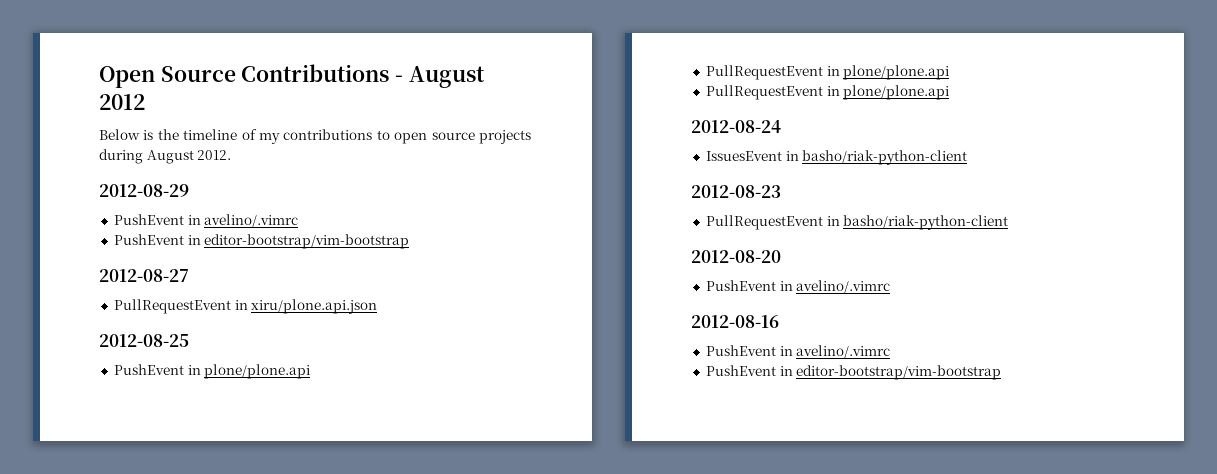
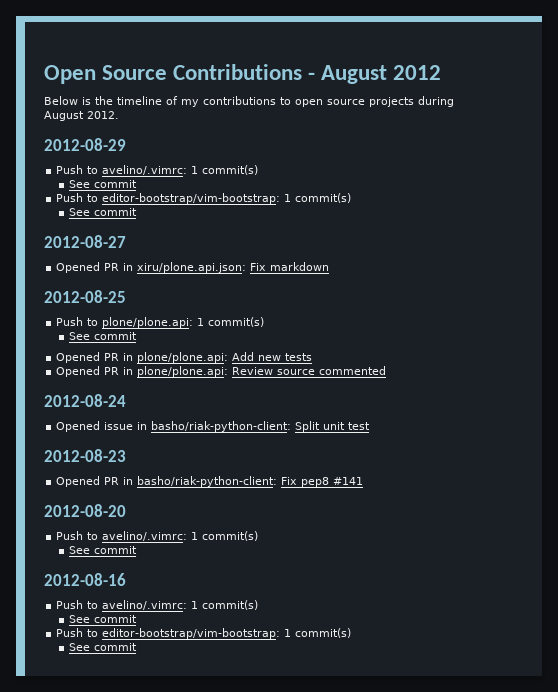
[113,214,299,228] [113,234,410,249] [99,269,189,282] [113,299,378,314] [99,334,189,347] [113,364,311,379] [705,65,950,80] [705,85,950,100] [691,120,781,133] [705,150,968,165] [691,185,781,198] [705,215,1009,230] [691,250,781,263] [705,280,891,294] [691,315,779,328] [705,345,891,359] [705,365,1002,380] PushEvent in avelino/.vimrc // PushEvent in editor-bootstrap/vim-bootstrap // 2012-08-27 // PullRequestEvent in xiru/plone.api.json // 2012-08-25 // PushEvent in plone/plone.api // PullRequestEvent in plone/plone.api // PullRequestEvent in plone/plone.api // 2012-08-24 // IssuesEvent in basho/riak-python-client // 2012-08-23 // PullRequestEvent in basho/riak-python-client // 2012-08-20 // PushEvent in avelino/.vimrc // 2012-08-16 // PushEvent in avelino/.vimrc // PushEvent in editor-bootstrap/vim-bootstrap -> [56,165,259,175] [69,180,138,188] [56,193,352,204] [69,208,138,216] [44,235,126,248] [56,262,330,273] [44,290,126,303] [56,317,265,328] [69,332,138,340] [56,352,313,363] [56,366,387,377] [44,394,126,407] [56,421,371,432] [44,449,126,462] [56,476,364,487] [44,504,126,517] [56,531,259,541] [69,546,138,554] [44,573,126,586] [56,600,259,610] [69,615,138,623] [56,628,352,639] [69,643,138,651] Push to avelino/.vimrc: 1 commit(s) // See commit // Push to editor-bootstrap/vim-bootstrap: 1 commit(s) // See commit // 2012-08-27 // Opened PR in xiru/plone.api.json: Fix markdown // 2012-08-25 // Push to plone/plone.api: 1 commit(s) // See commit // Opened PR in plone/plone.api: Add new tests // Opened PR in plone/plone.api: Review source commented // 2012-08-24 // Opened issue in basho/riak-python-client: Split unit test // 2012-08-23 // Opened PR in basho/riak-python-client: Fix pep8 #141 // 2012-08-20 // Push to avelino/.vimrc: 1 commit(s) // See commit // 2012-08-16 // Push to avelino/.vimrc: 1 commit(s) // See commit // Push to editor-bootstrap/vim-bootstrap: 1 commit(s) // See commit

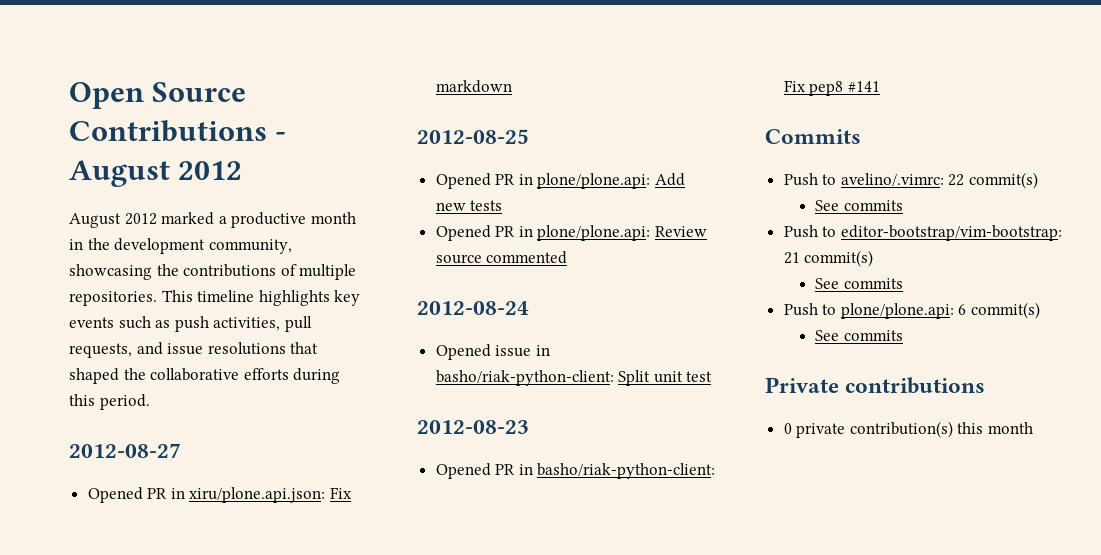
[44,96,454,107] [44,111,119,121] [44,138,126,151] [56,165,259,175] [69,180,138,188] [56,193,352,204] [69,208,138,216] Below is the timeline of my contributions to open source projects during August 2012. // 2012-08-29 // Push to avelino/.vimrc: 1 commit(s) // See commit // Push to editor-bootstrap/vim-bootstrap: 1 commit(s) // See commit -> [69,212,356,228] [69,238,292,254] [69,264,357,280] [69,290,361,306] [69,316,312,332] [69,342,319,358] [69,368,341,384] [69,394,150,410] August 2012 marked a productive month in the development community, showcasing the contributions of multiple repositories. This timeline highlights key events such as push activities, pull requests, and issue resolutions that shaped the collaborative efforts during this period.
[56,317,265,328] [69,332,138,340] // Push to plone/plone.api: 1 commit(s) // See commit -> (529, 136) none
[44,504,126,517] [56,531,259,541] [69,546,138,554] [44,573,126,586] [56,600,259,610] [69,615,138,623] [56,628,352,639] [69,643,138,651] 2012-08-20 // Push to avelino/.vimrc: 1 commit(s) // See commit // 2012-08-16 // Push to avelino/.vimrc: 1 commit(s) // See commit // Push to editor-bootstrap/vim-bootstrap: 1 commit(s) // See commit -> [765,129,861,144] [783,172,1039,189] [814,200,903,211] [783,225,1062,241] [783,250,874,267] [814,278,903,289] [783,302,1041,319] [814,330,903,341] [765,377,986,394] [783,421,1034,438] Commits // Push to avelino/.vimrc: 22 commit(s) // See commits // Push to editor-bootstrap/vim-bootstrap: 21 commit(s) // See commits // Push to plone/plone.api: 6 commit(s) // See commits // Private contributions // 0 private contribution(s) this month

